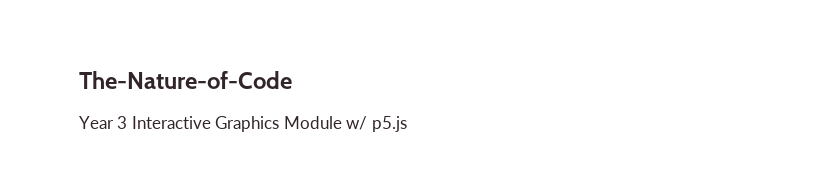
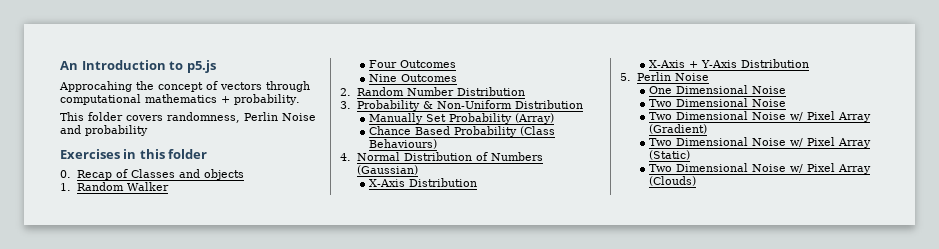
[79,71,292,89] [79,116,407,132] The-Nature-of-Code // Year 3 Interactive Graphics Module w/ p5.js -> [60,60,216,73] [59,81,310,92] [60,94,300,105] [60,112,316,123] [60,125,148,136] [60,149,208,159] [60,169,245,180] [60,182,170,191] [369,60,457,68] [369,74,458,82] [340,87,526,96] [340,100,584,111] [369,113,555,124] [369,126,556,137] [369,139,438,149] [340,152,544,161] [357,165,419,175] [369,178,478,187] [649,59,810,68] [620,72,710,81] [649,85,787,94] [649,98,787,107] [649,111,872,122] [649,124,708,134] [649,137,872,148] [649,150,691,160] [649,163,872,174] [649,176,697,186] An Introduction to p5.js // Approcahing the concept of vectors through computational mathematics + probability. // This folder covers randomness, Perlin Noise and probability // Exercises in this folder // 0. Recap of Classes and objects // 1. Random Walker // Four Outcomes // Nine Outcomes // 2. Random Number Distribution // 3. Probability & Non-Uniform Distribution // Manually Set Probability (Array) // Chance Based Probability (Class Behaviours) // 4. Normal Distribution of Numbers (Gaussian) // X-Axis Distribution // X-Axis + Y-Axis Distribution // 5. Perlin Noise // One Dimensional Noise // Two Dimensional Noise // Two Dimensional Noise w/ Pixel Array (Gradient) // Two Dimensional Noise w/ Pixel Array (Static) // Two Dimensional Noise w/ Pixel Array (Clouds)

